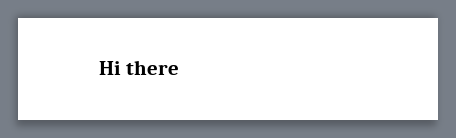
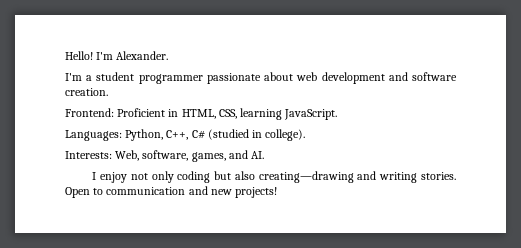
[99,60,179,75] Hi there -> [65,51,169,60] [65,72,457,84] [65,88,108,96] [65,108,338,120] [65,129,306,141] [65,150,265,162] [92,171,456,183] [65,186,278,198] Hello! I'm Alexander. // I'm a student programmer passionate about web development and software creation. // Frontend: Proficient in HTML, CSS, learning JavaScript. // Languages: Python, C++, C# (studied in college). // Interests: Web, software, games, and AI. // I enjoy not only coding but also creating—drawing and writing stories. Open to communication and new projects!

